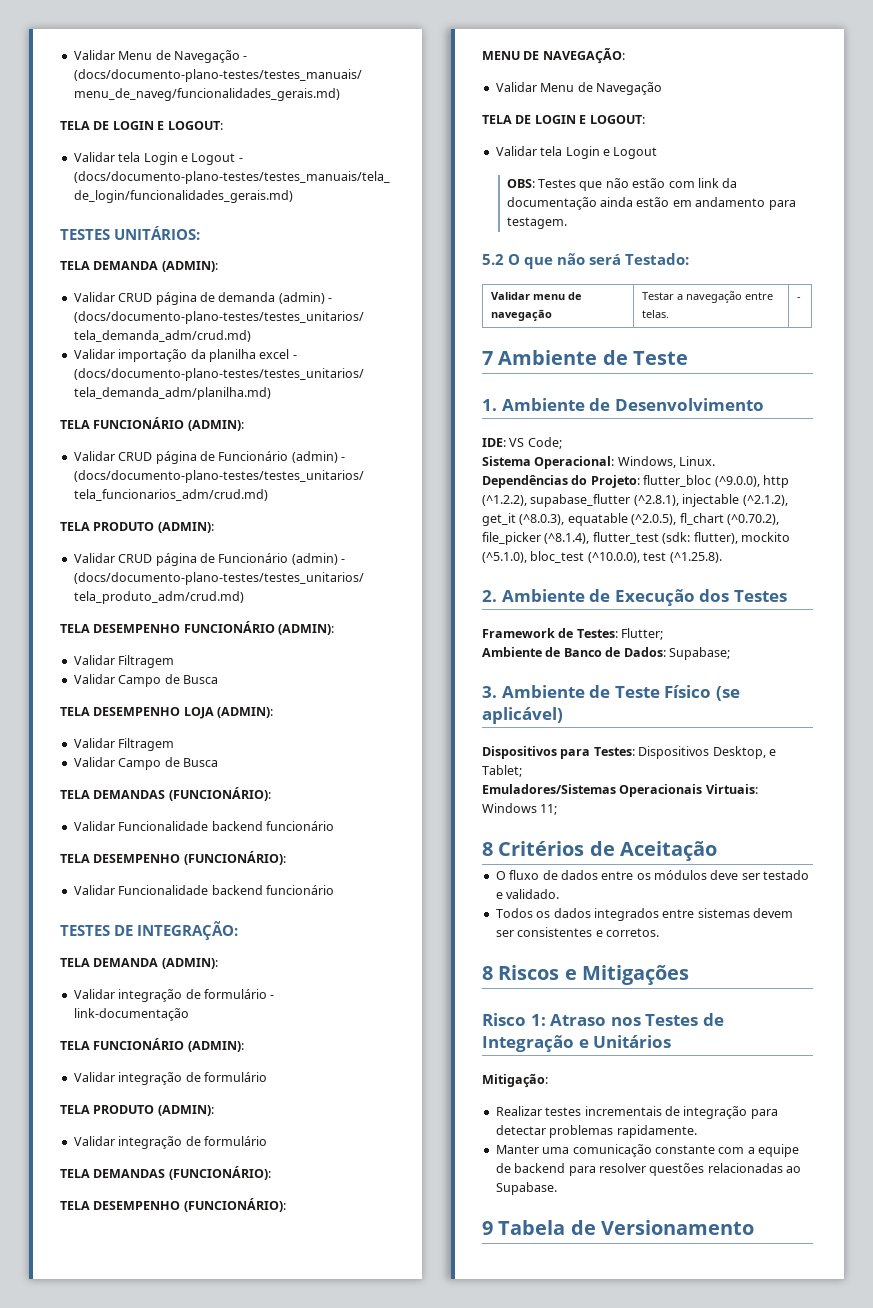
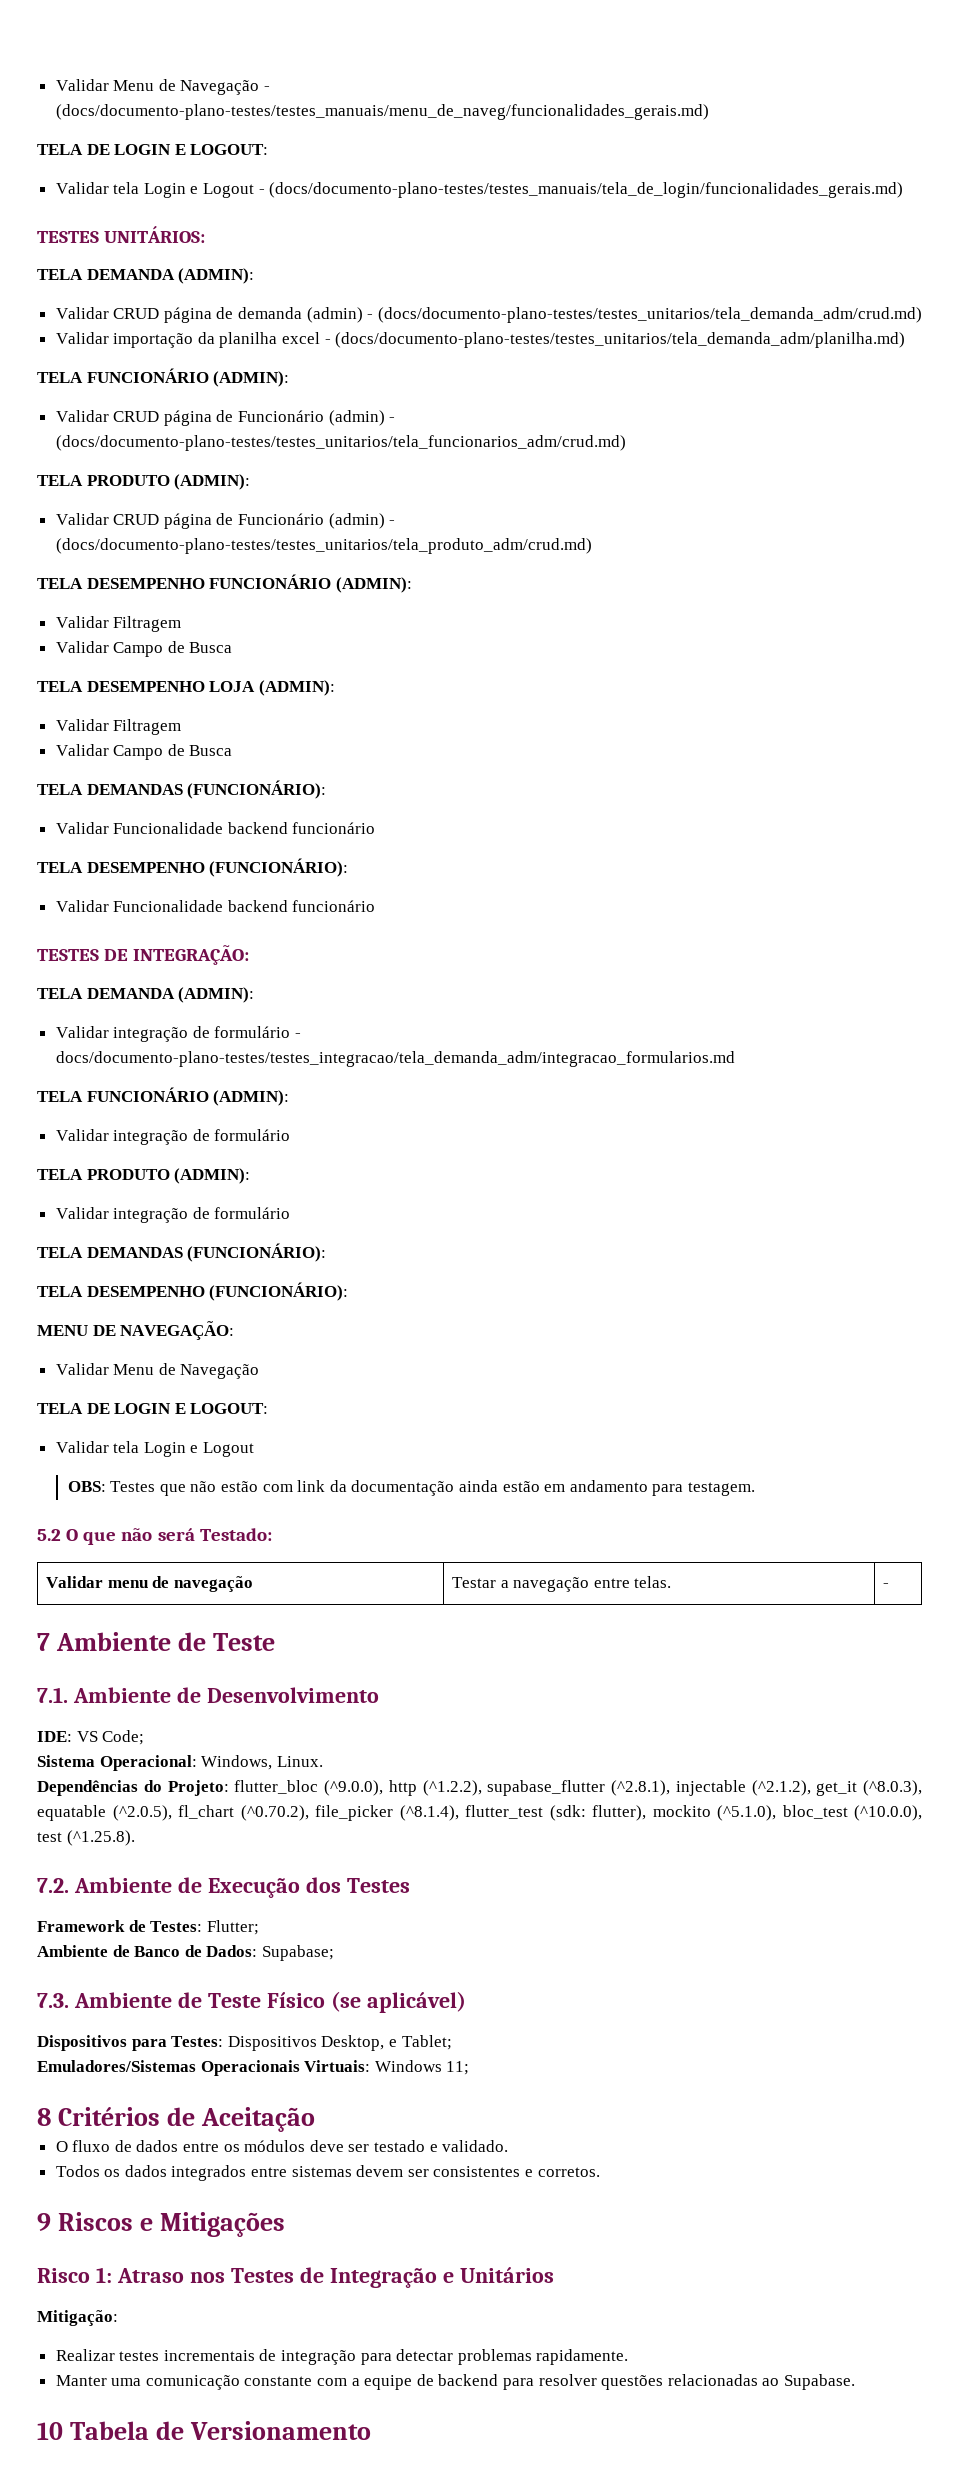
[73,1008,189,1021] link-documentação -> [55,1051,735,1067] docs/documento-plano-testes/testes_integracao/tela_demanda_adm/integracao_formularios.md
[482,399,497,411] 1. -> [37,1687,68,1703] 7.1.
[482,590,497,602] 2. -> [37,1878,69,1893] 7.2.
[482,686,497,698] 3. -> [37,1993,69,2008] 7.3.
[482,966,493,980] 8 -> [37,2213,51,2231] 9
[482,1221,493,1235] 9 -> [37,2422,63,2440] 10

